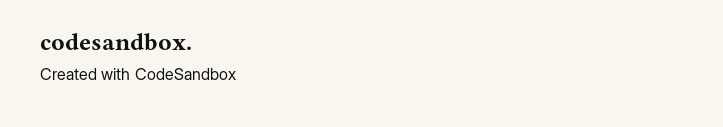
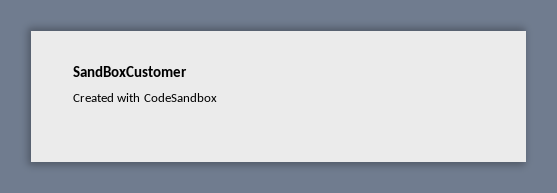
[40,33,192,51] codesandbox. -> [73,66,187,77] SandBoxCustomer

